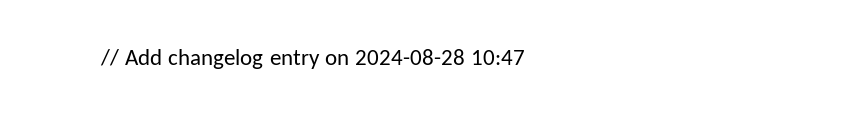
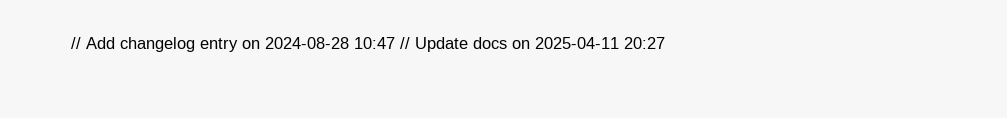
(526, 57) none -> [400,37,665,52] // Update docs on 2025-04-11 20:27

